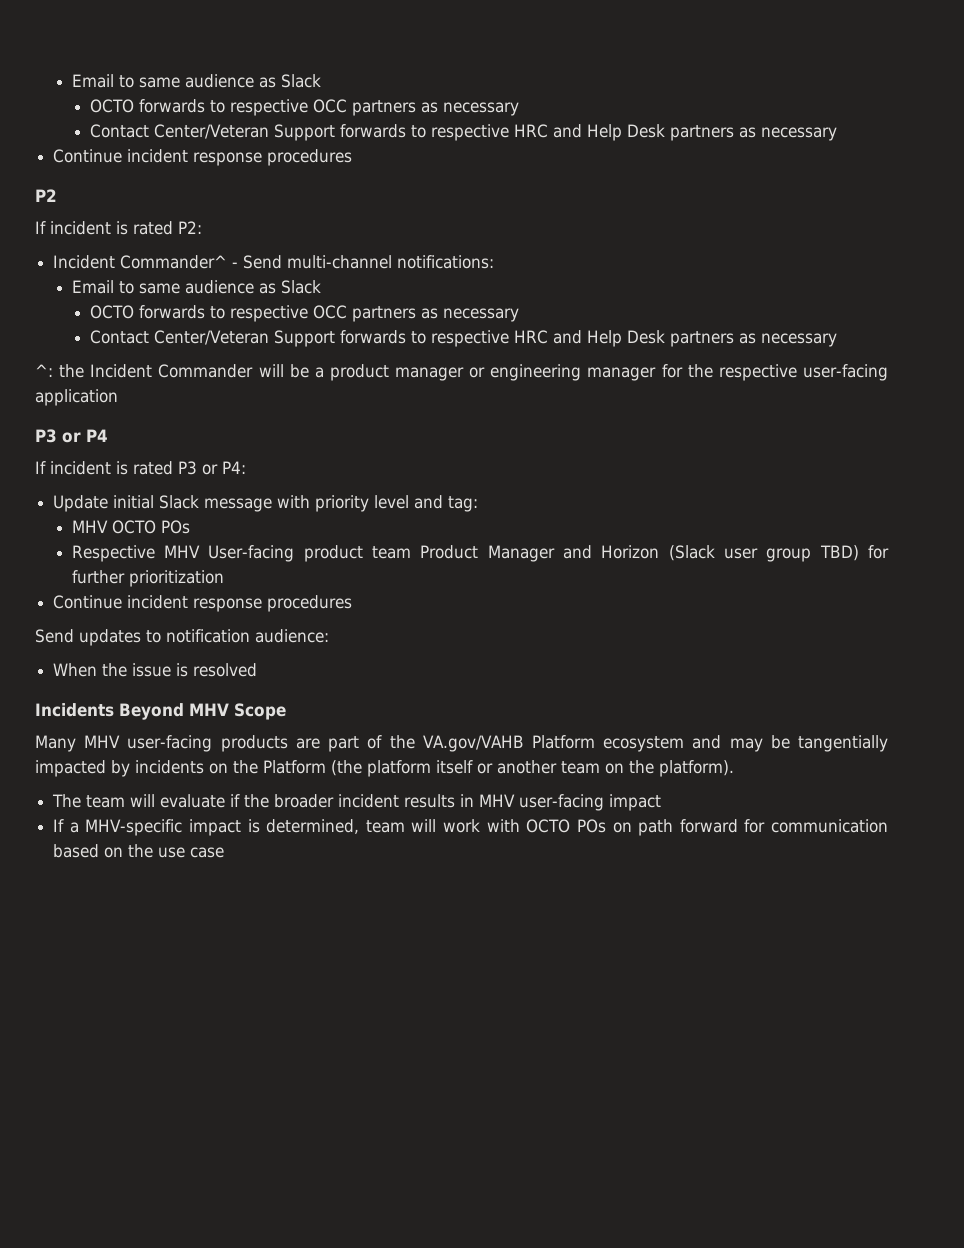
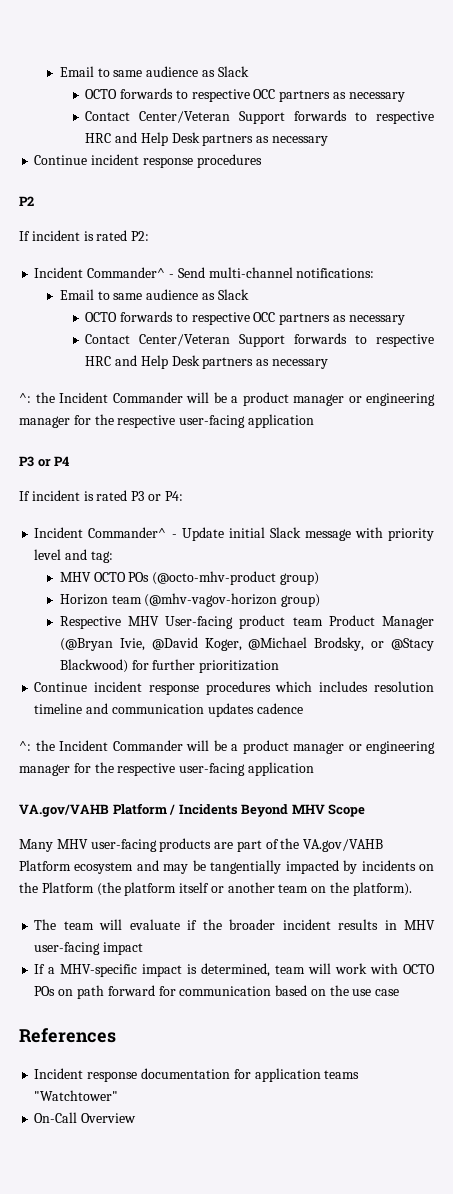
(246, 467) none -> [34,527,177,538] Incident Commander^ -
(190, 527) none -> [152,571,320,585] [59,593,321,607] (@octo-mhv-product group) // Horizon team (@mhv-vagov-horizon group)
[562,545,859,562] and Horizon (Slack user group TBD) -> [59,637,434,651] [59,659,128,673] (@Bryan Ivie, @David Koger, @Michael Brodsky, or @Stacy Blackwood)
[35,629,329,646] [53,663,258,677] // Send updates to notification audience: // When the issue is resolved // -> [275,681,434,692] [34,703,303,717] [19,740,435,754] [19,762,314,776] [19,803,176,817] which includes resolution timeline and communication updates cadence // ^: the Incident Commander will be a product manager or engineering manager for the respective user-facing application // VA.gov/VAHB Platform /
(225, 852) none -> [19,1028,116,1043] [34,1068,360,1082] [34,1090,119,1101] [34,1112,137,1123] // References // Incident response documentation for application teams "Watchtower" // On-Call Overview

